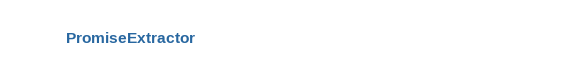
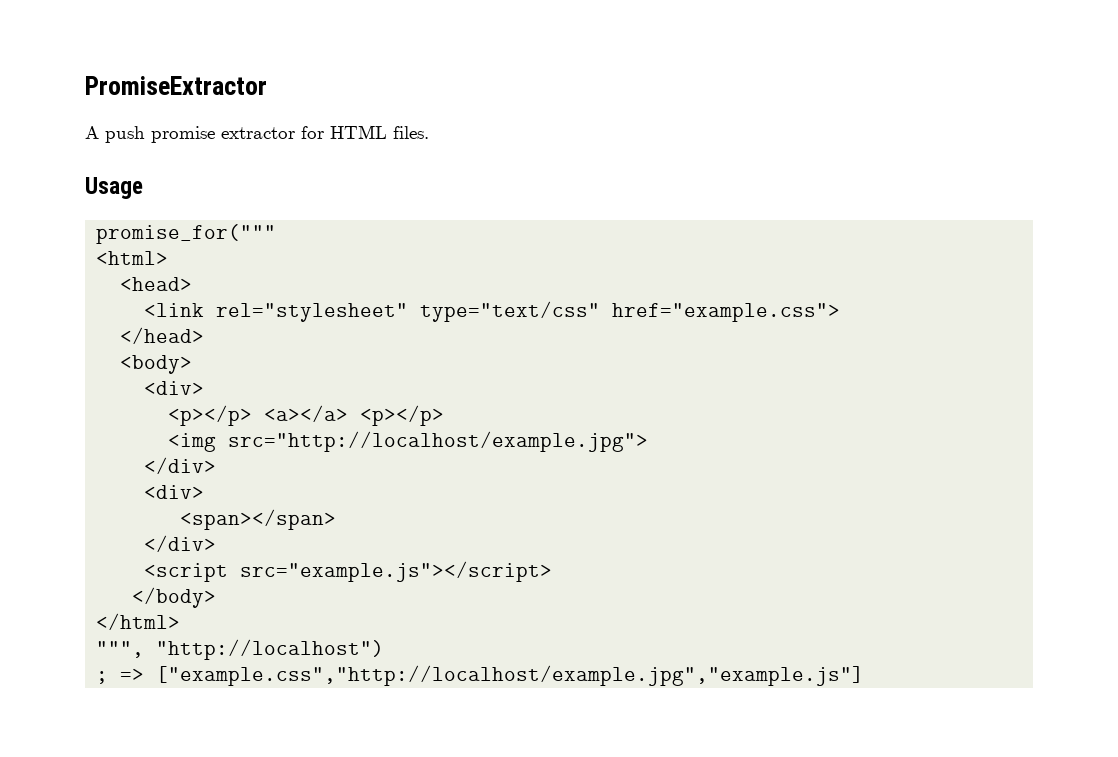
(195, 37) none -> [85,125,429,143] [85,177,143,199] [96,224,277,244] [96,251,169,265] [120,277,193,291] [144,301,841,322] [120,327,205,344] [120,355,193,374] [144,381,205,395] [168,405,445,426] [168,431,649,452] [144,457,217,474] [144,485,205,499] [180,509,337,530] [144,535,217,552] [144,561,553,582] [132,587,217,608] [96,613,181,630] [96,639,385,660] [96,665,865,686] // A push promise extractor for HTML files. // Usage // promise_for(""" // <html> // <head> // <link rel="stylesheet" type="text/css" href="example.css"> // </head> // <body> // <div> // <p></p> <a></a> <p></p> // <img src="http://localhost/example.jpg"> // </div> // <div> // <span></span> // </div> // <script src="example.js"></script> // </body> // </html> // """, "http://localhost") // ; => ["example.css","http://localhost/example.jpg","example.js"]

